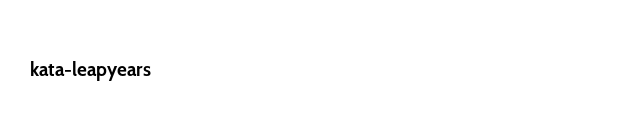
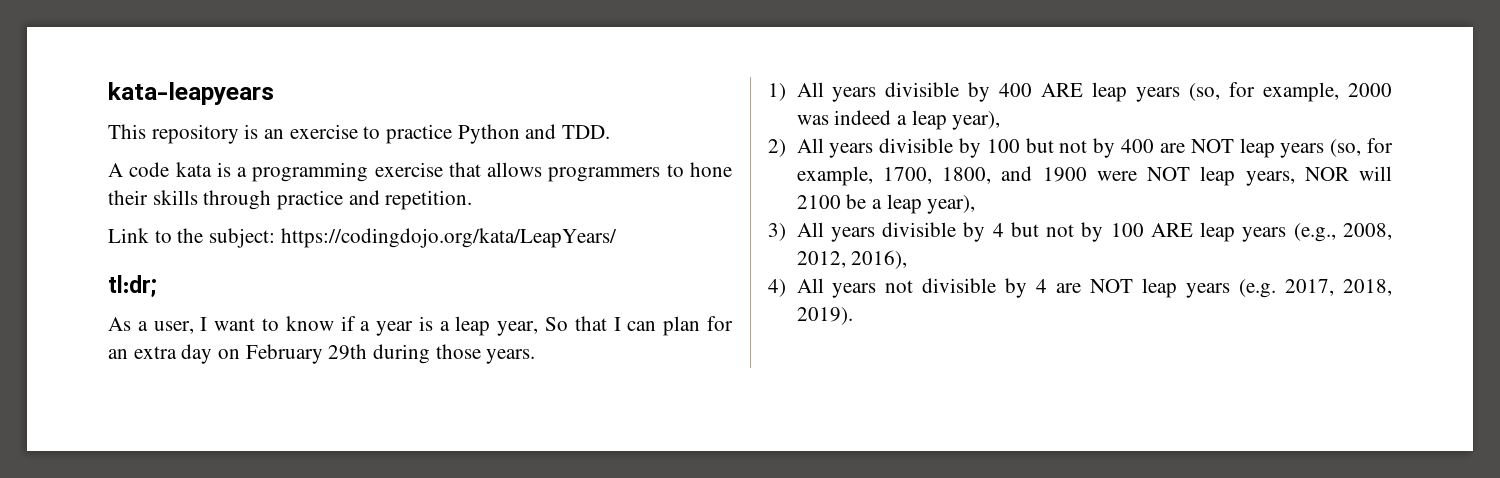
(151, 71) none -> [108,124,611,144] [108,162,732,182] [108,190,473,210] [108,228,617,248] [108,275,157,298] [108,316,733,336] [108,344,536,364] [768,82,1392,102] [796,110,1001,130] [768,138,1393,158] [796,166,1392,186] [796,194,976,214] [768,222,1392,242] [796,250,908,269] [768,278,1392,298] [796,307,853,325] // This repository is an exercise to practice Python and TDD. // A code kata is a programming exercise that allows programmers to hone their skills through practice and repetition. // Link to the subject: https://codingdojo.org/kata/LeapYears/ // tl:dr; // As a user, I want to know if a year is a leap year, So that I can plan for an extra day on February 29th during those years. // 1) All years divisible by 400 ARE leap years (so, for example, 2000 was indeed a leap year), // 2) All years divisible by 100 but not by 400 are NOT leap years (so, for example, 1700, 1800, and 1900 were NOT leap years, NOR will 2100 be a leap year), // 3) All years divisible by 4 but not by 100 ARE leap years (e.g., 2008, 2012, 2016), // 4) All years not divisible by 4 are NOT leap years (e.g. 2017, 2018, 2019).

